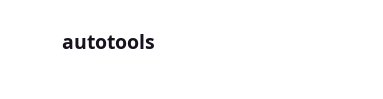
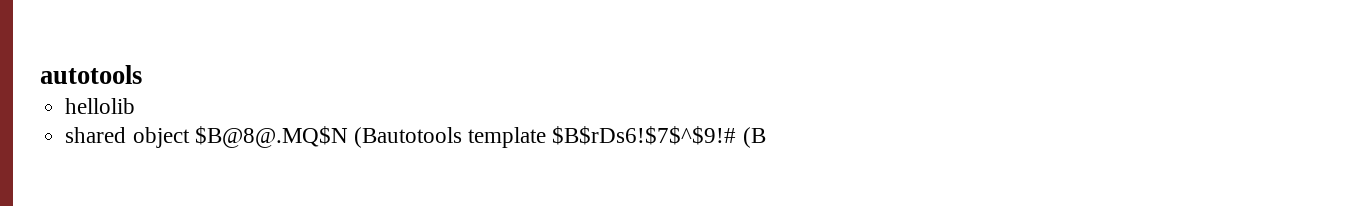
(155, 41) none -> [65,98,136,114] [65,126,766,148] // hellolib // shared object $B@8@.MQ$N (Bautotools template $B$rDs6!$7$^$9!# (B

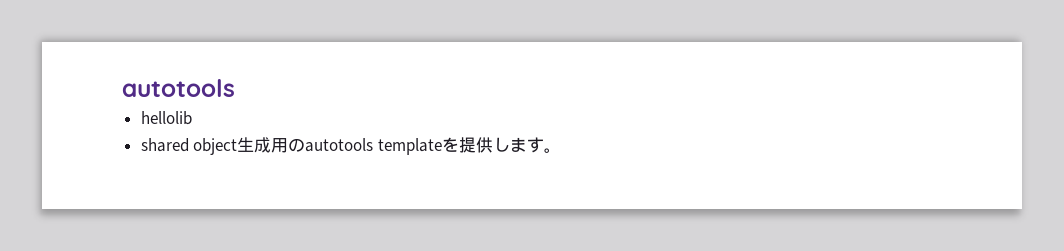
[194,126,766,148] $B@8@.MQ$N (Bautotools template $B$rDs6!$7$^$9!# (B -> [237,137,561,155] 生成用のautotools templateを提供します。

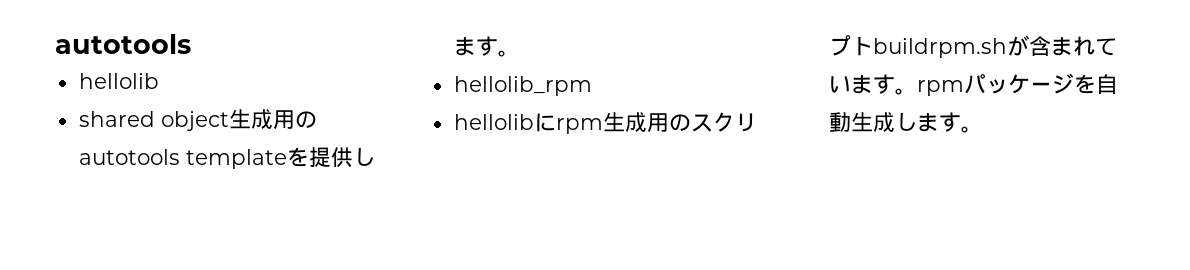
(561, 150) none -> [453,76,592,96] [453,112,757,134] [828,35,1117,58] [828,73,1118,96] [828,112,983,133] // hellolib_rpm // hellolibにrpm生成用のスクリプトbuildrpm.shが含まれています。rpmパッケージを自動生成します。

